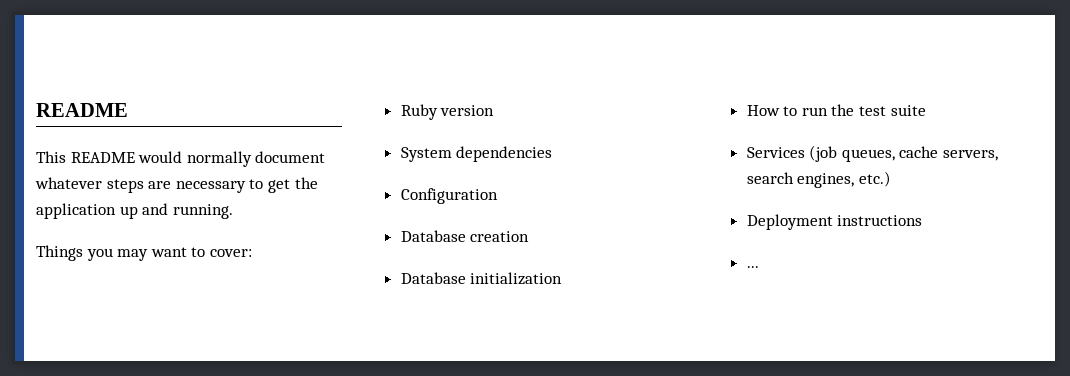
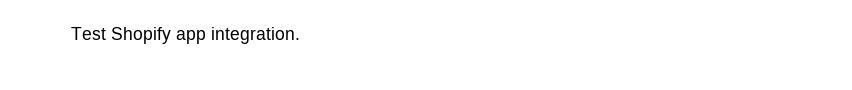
[36,103,128,117] [36,151,326,167] [35,177,318,193] [36,203,233,219] [36,245,252,261] [400,104,495,120] [400,146,553,162] [400,188,498,204] [400,230,530,242] [400,272,563,285] [746,104,926,116] [746,145,999,162] [746,171,891,188] [746,214,923,230] [746,266,759,268] README // This README would normally document whatever steps are necessary to get the application up and running. // Things you may want to cover: // Ruby version // System dependencies // Configuration // Database creation // Database initialization // How to run the test suite // Services (job queues, cache servers, search engines, etc.) // Deployment instructions // ... -> [71,27,300,44] Test Shopify app integration.

